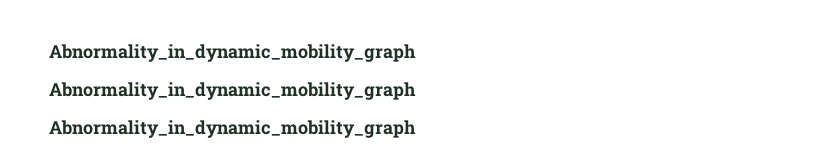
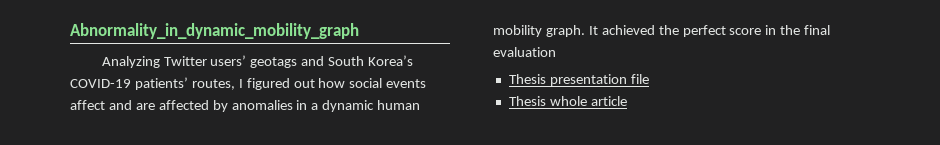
[49,44,416,62] [49,82,416,100] [49,120,416,138] Abnormality_in_dynamic_mobility_graph // Abnormality_in_dynamic_mobility_graph // Abnormality_in_dynamic_mobility_graph -> [70,23,359,39] [101,55,414,68] [70,77,427,90] [70,100,421,112] [493,25,831,37] [493,47,556,57] [508,74,649,86] [508,96,627,106] Abnormality_in_dynamic_mobility_graph // Analyzing Twitter users’ geotags and South Korea’s COVID-19 patients’ routes, I figured out how social events affect and are affected by anomalies in a dynamic human mobility graph. It achieved the perfect score in the final evaluation // Thesis presentation file // Thesis whole article

